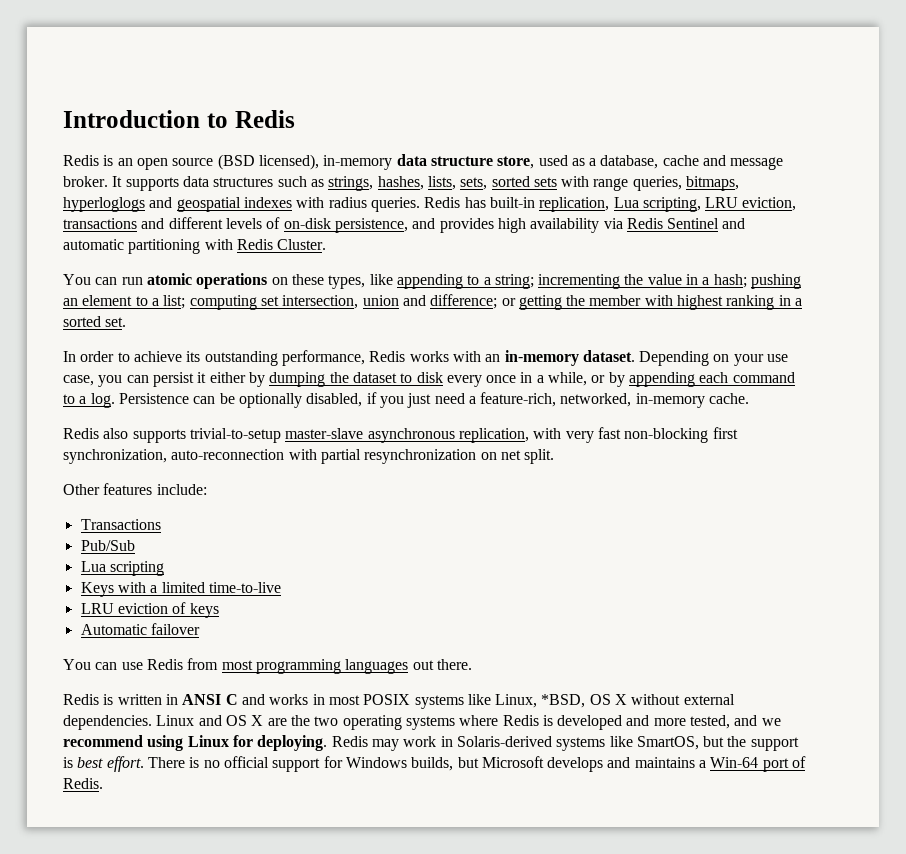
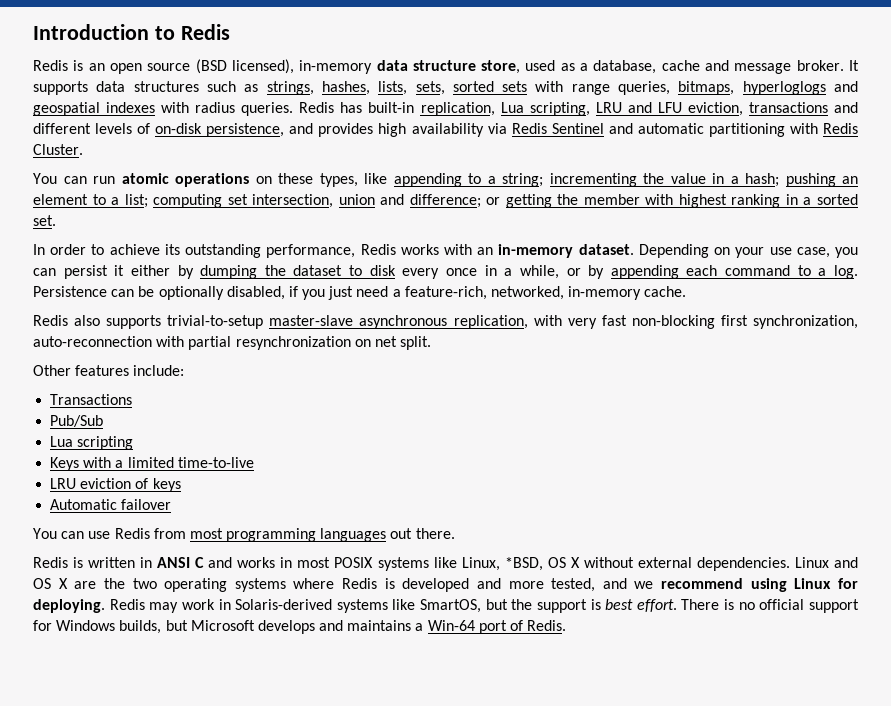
(739, 202) none -> [627,102,682,113] and LFU

